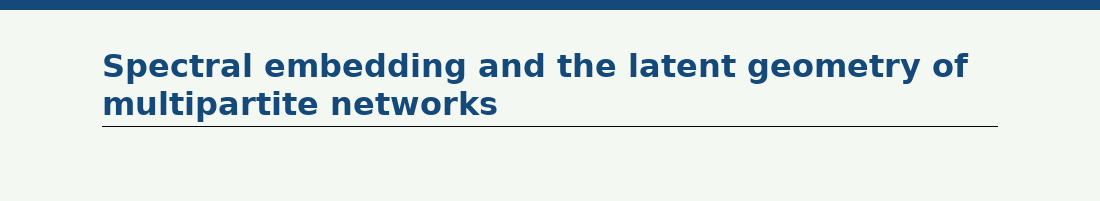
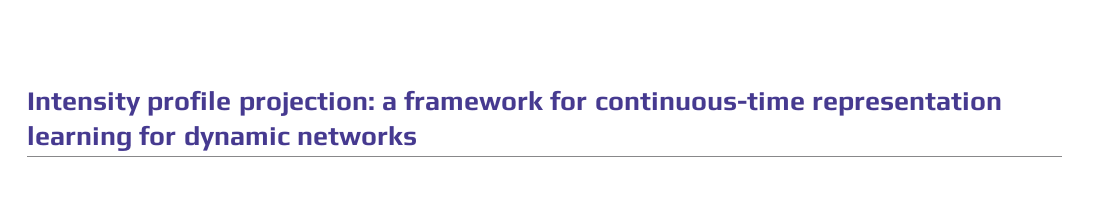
[102,53,969,84] [102,91,319,122] Spectral embedding and the latent geometry of multipartite -> [27,90,1003,116] [27,125,290,151] Intensity profile projection: a framework for continuous-time representation learning for dynamic

